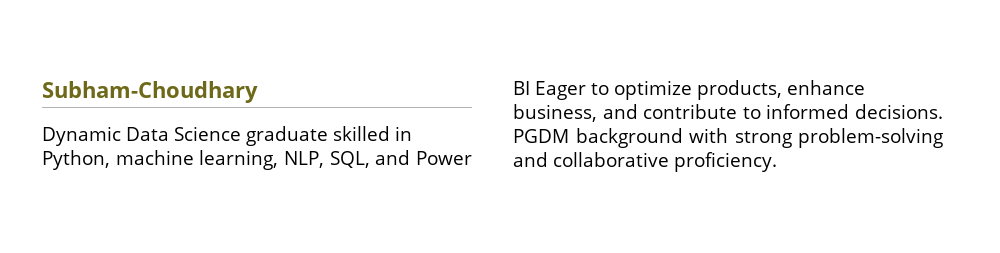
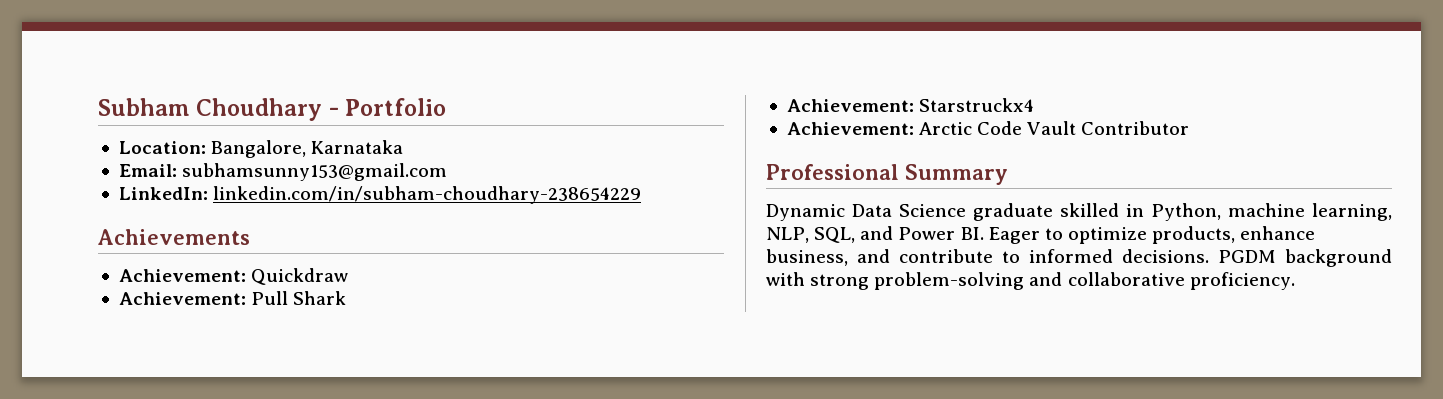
[42,81,258,103] Subham-Choudhary -> [98,98,447,121] [118,140,404,158] [118,163,448,181] [118,186,642,204] [98,229,250,245] [118,268,349,285] [118,291,347,305] [786,98,1035,112] [786,121,1190,135] [766,164,1008,185] Subham Choudhary - Portfolio // Location: Bangalore, Karnataka // Email: subhamsunny153@gmail.com // LinkedIn: linkedin.com/in/subham-choudhary-238654229 // Achievements // Achievement: Quickdraw // Achievement: Pull Shark // Achievement: Starstruckx4 // Achievement: Arctic Code Vault Contributor // Professional Summary
[513,81,530,95] BI -> [960,227,984,240] BI.

